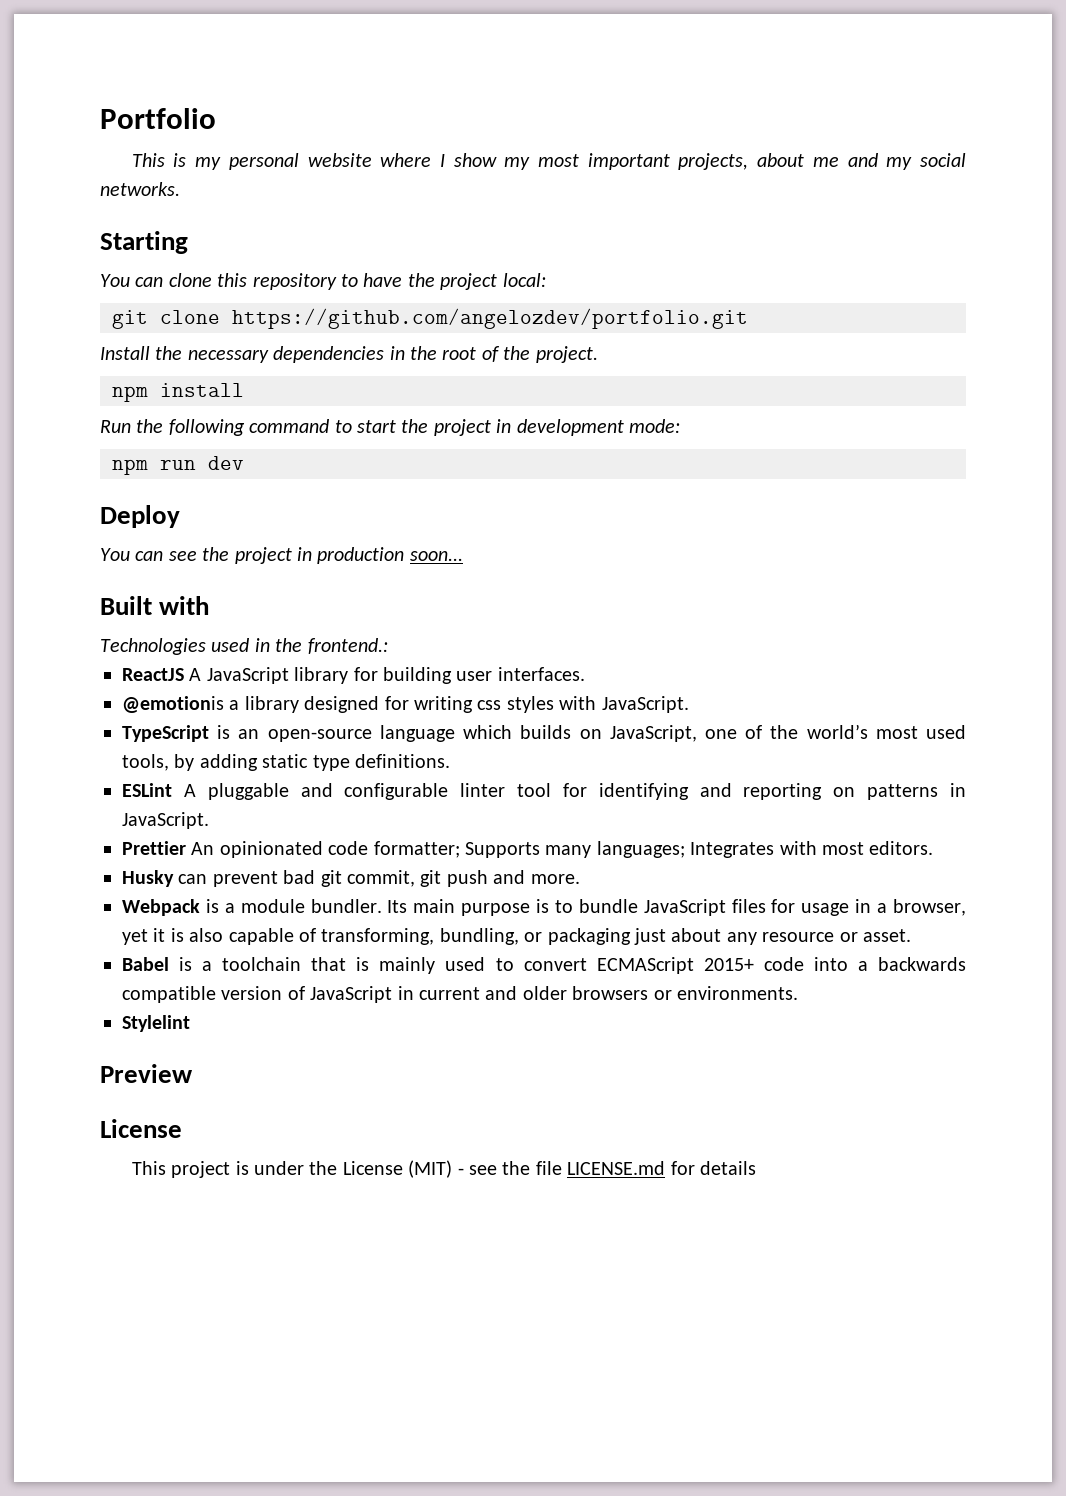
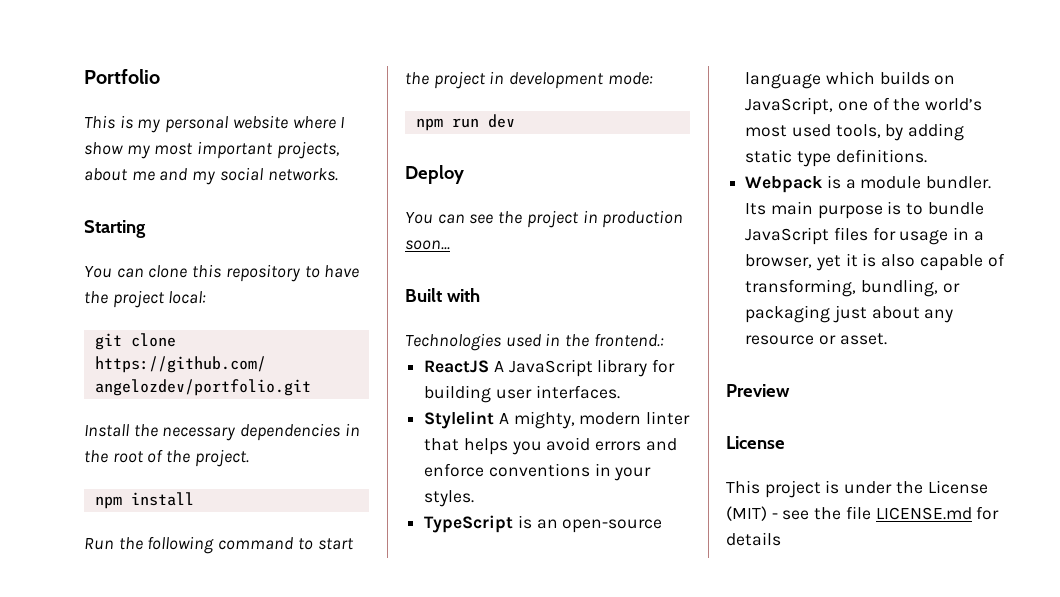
[122,696,689,713] @emotionis a library designed for writing css styles with JavaScript. -> [424,411,691,429] [424,437,677,455] [424,463,652,481] [424,490,475,507] Stylelint A mighty, modern linter that helps you avoid errors and enforce conventions in your styles.
[122,783,966,800] [122,812,209,829] [122,841,934,858] [122,870,580,887] // ESLint A pluggable and configurable linter tool for identifying and reporting on patterns in JavaScript. // Prettier An opinionated code formatter; Supports many languages; Integrates with most editors. // Husky can prevent bad git commit, git push and more. -> (927, 156) none
[122,957,967,974] [122,986,798,1003] [122,1015,190,1032] // Babel is a toolchain that is mainly used to convert ECMAScript 2015+ code into a backwards compatible version of JavaScript in current and older browsers or environments. // Stylelint -> (887, 339) none

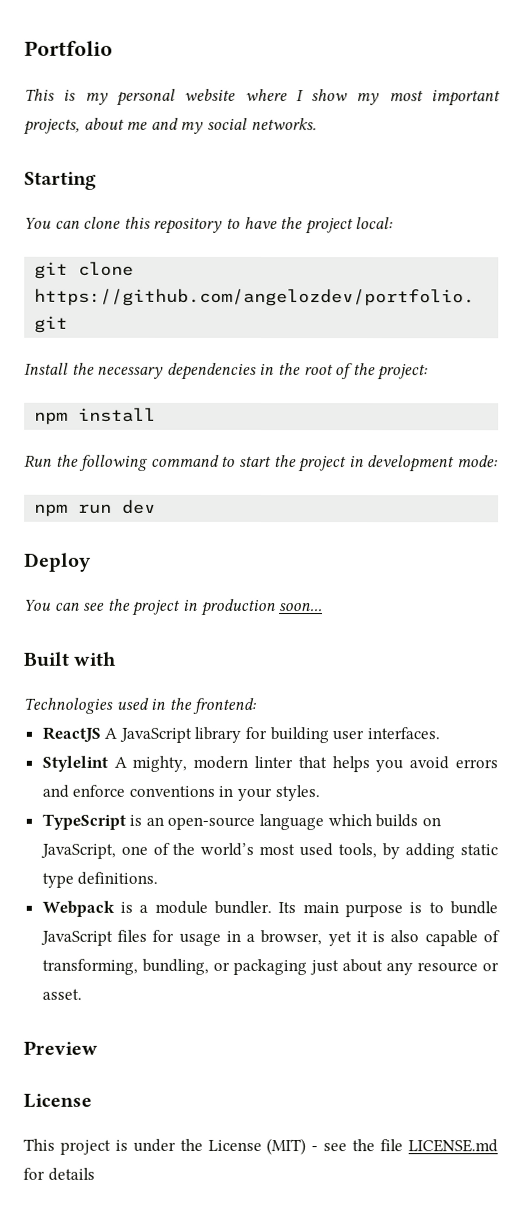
[194,449,249,467] project. -> [377,364,429,381] project:
[593,333,664,347] frontend.: -> [192,697,257,714] frontend:

